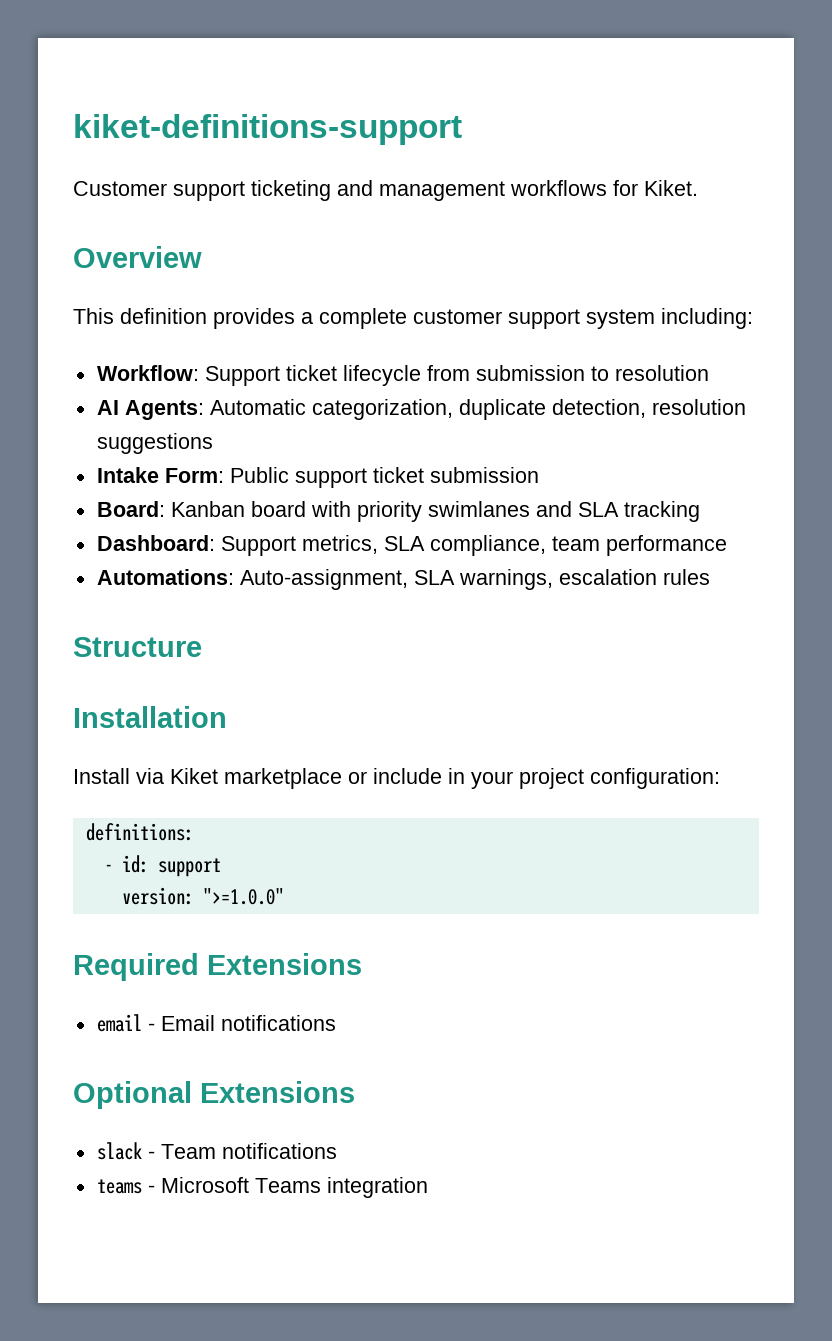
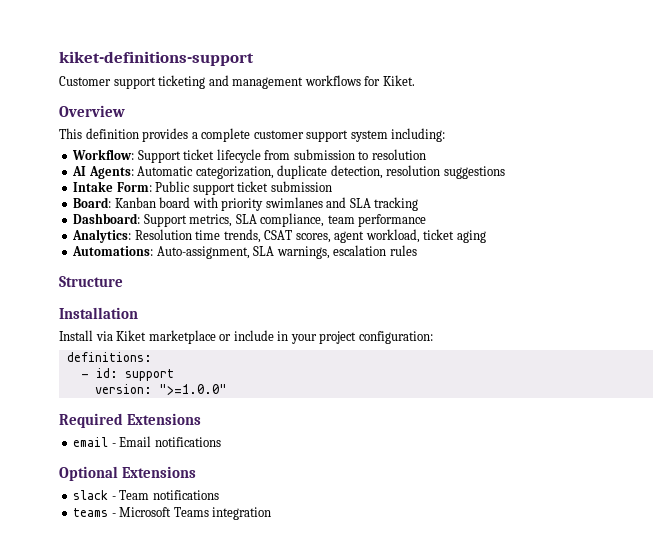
(727, 545) none -> [72,229,486,243] // Analytics: Resolution time trends, CSAT scores, agent workload, ticket aging

